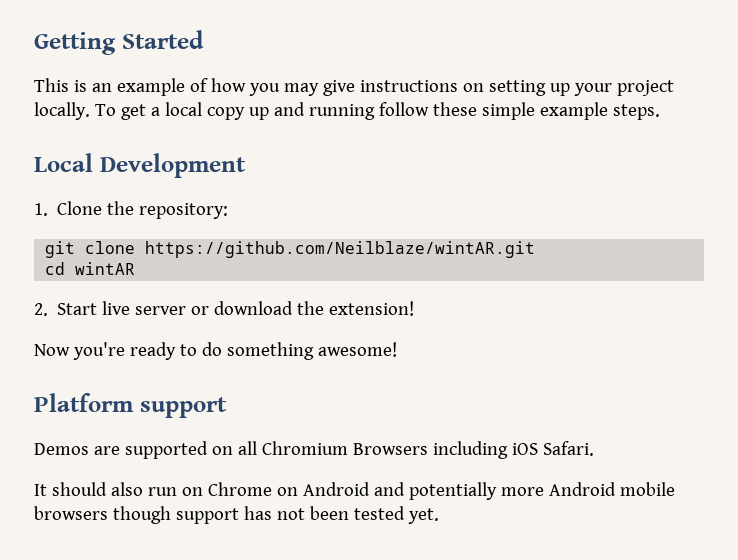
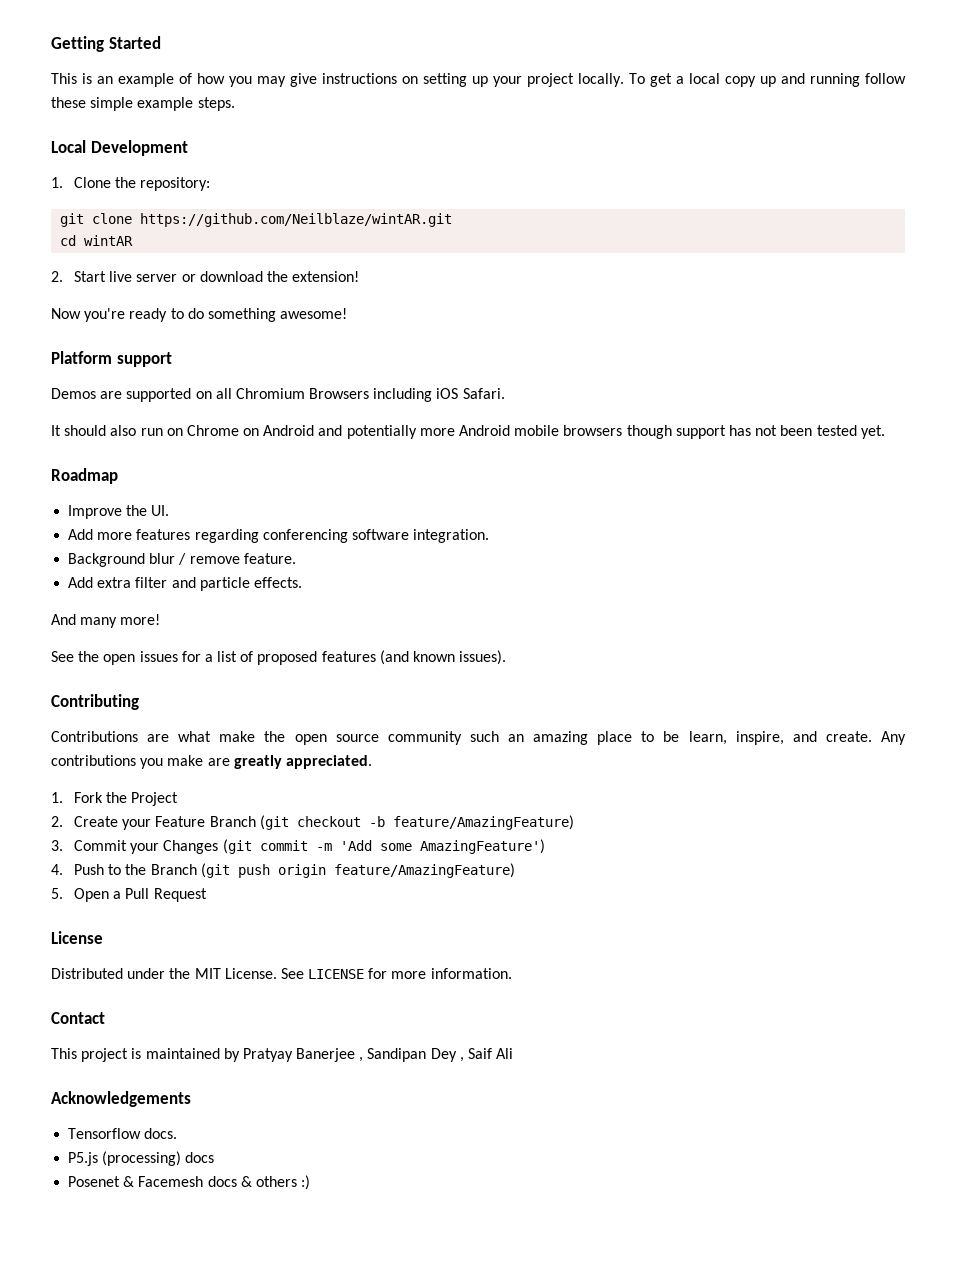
(439, 516) none -> [51,468,118,484] [68,505,170,519] [68,529,490,543] [68,553,296,567] [68,577,302,591] [51,614,161,628] [51,650,507,665] [51,694,139,710] [51,731,906,745] [51,755,372,769] [51,792,179,806] [51,815,574,830] [51,839,545,854] [51,863,515,878] [51,888,207,902] [51,931,103,944] [51,968,512,979] [51,1012,105,1024] [51,1048,514,1062] [51,1091,191,1107] [68,1128,178,1139] [68,1151,215,1166] [68,1175,311,1190] // Roadmap // Improve the UI. // Add more features regarding conferencing software integration. // Background blur / remove feature. // Add extra filter and particle effects. // And many more! // See the open issues for a list of proposed features (and known issues). // Contributing // Contributions are what make the open source community such an amazing place to be learn, inspire, and create. Any contributions you make are greatly appreciated. // 1. Fork the Project // 2. Create your Feature Branch (git checkout -b feature/AmazingFeature) // 3. Commit your Changes (git commit -m 'Add some AmazingFeature') // 4. Push to the Branch (git push origin feature/AmazingFeature) // 5. Open a Pull Request // License // Distributed under the MIT License. See LICENSE for more information. // Contact // This project is maintained by Pratyay Banerjee , Sandipan Dey , Saif Ali // Acknowledgements // Tensorflow docs. // P5.js (processing) docs // Posenet & Facemesh docs & others :)

